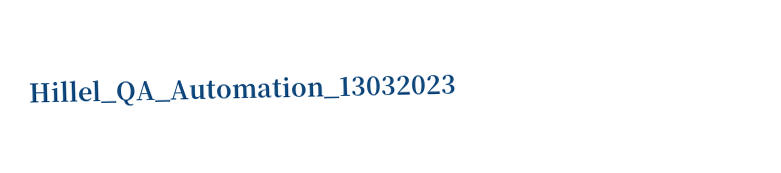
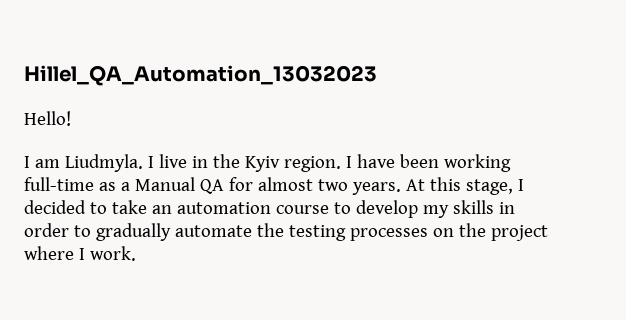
(457, 90) none -> [24,111,71,126] [24,154,511,172] [24,177,524,195] [24,200,515,218] [24,223,548,241] [24,246,136,261] // Hello! // I am Liudmyla. I live in the Kyiv region. I have been working full-time as a Manual QA for almost two years. At this stage, I decided to take an automation course to develop my skills in order to gradually automate the testing processes on the project where I work.

